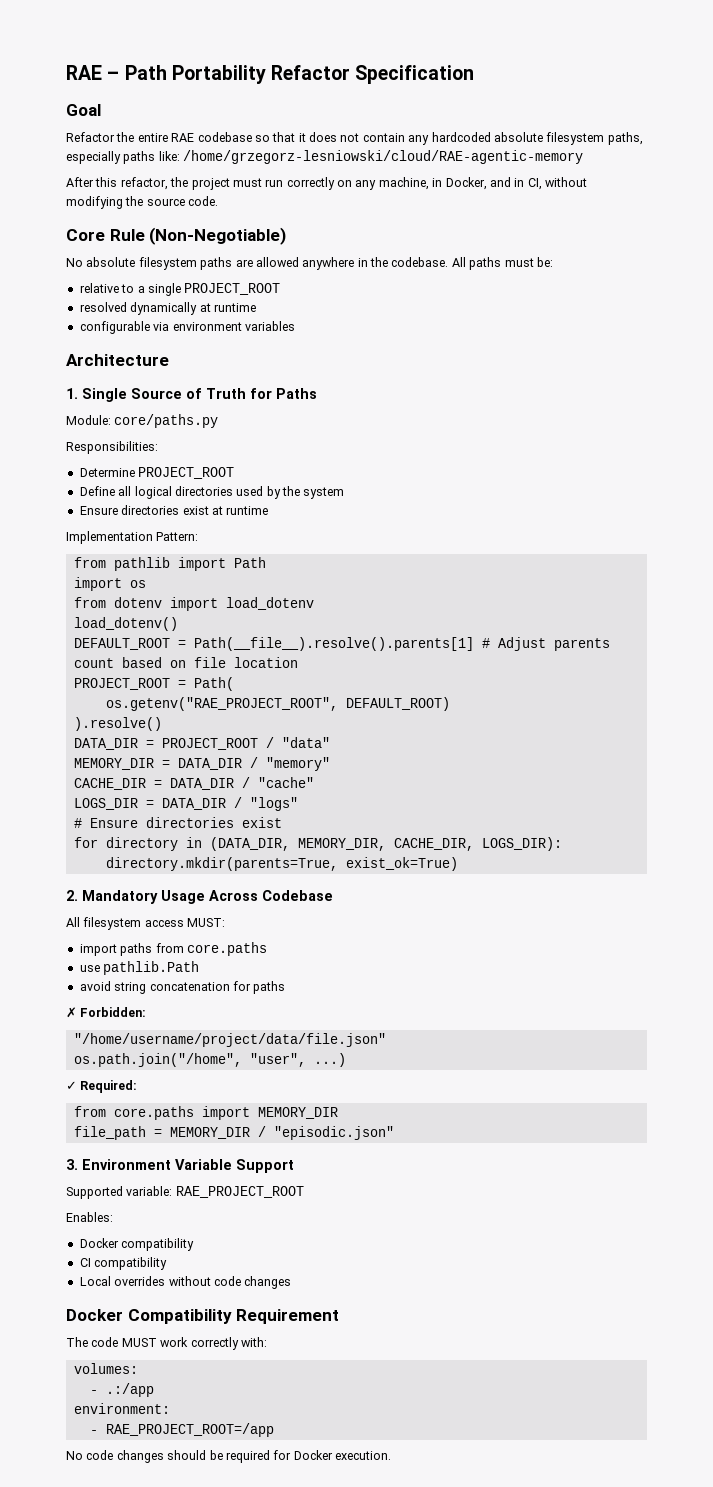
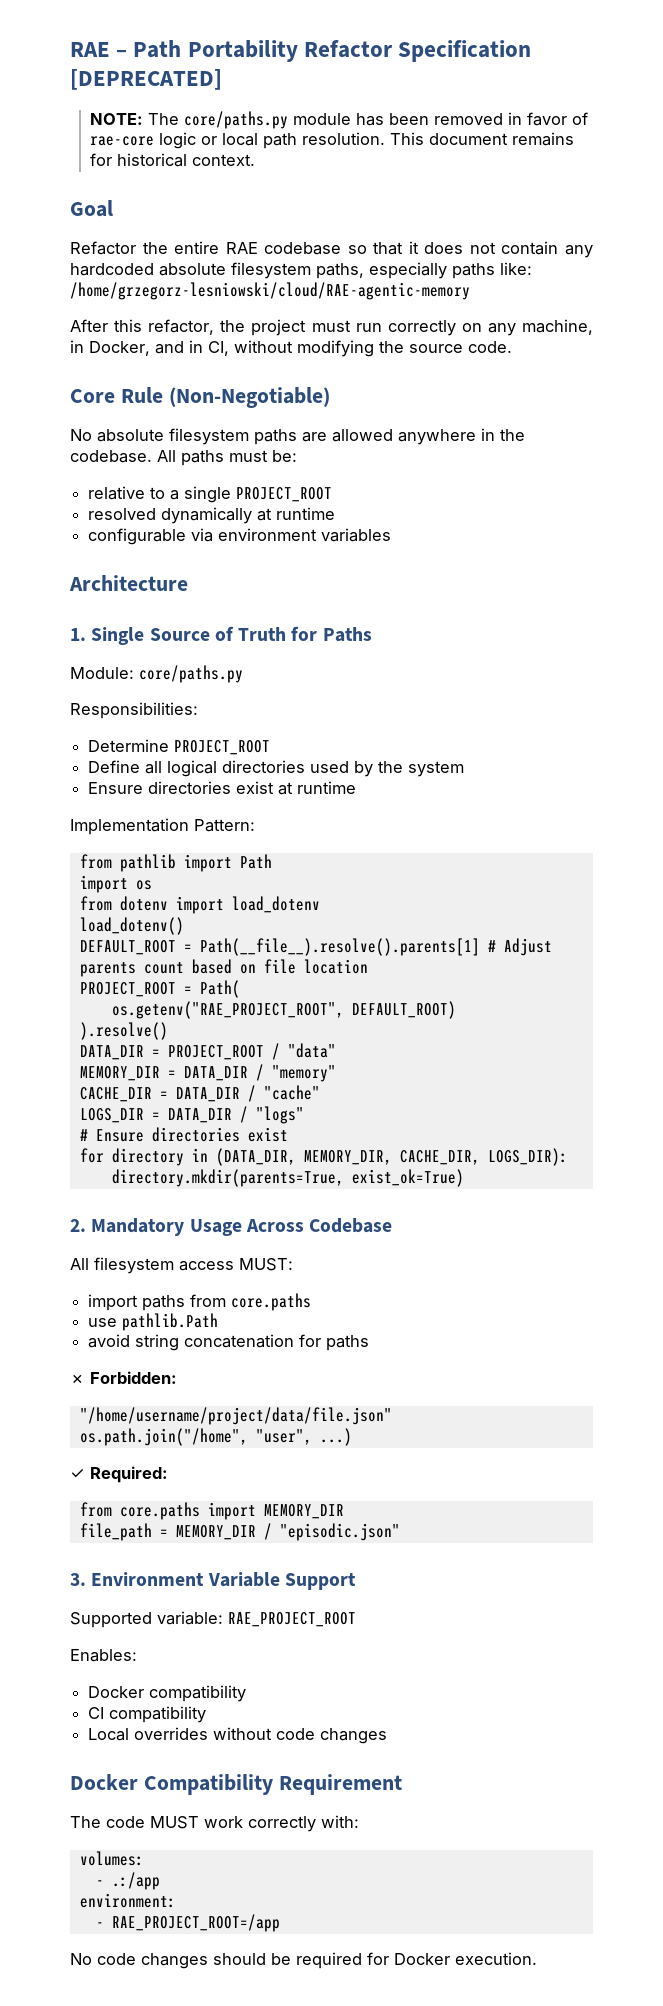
(475, 74) none -> [70,69,222,90] [90,111,589,129] [90,132,575,149] [90,153,256,167] [DEPRECATED] // NOTE: The core/paths.py module has been removed in favor of rae-core logic or local path resolution. This document remains for historical context.

